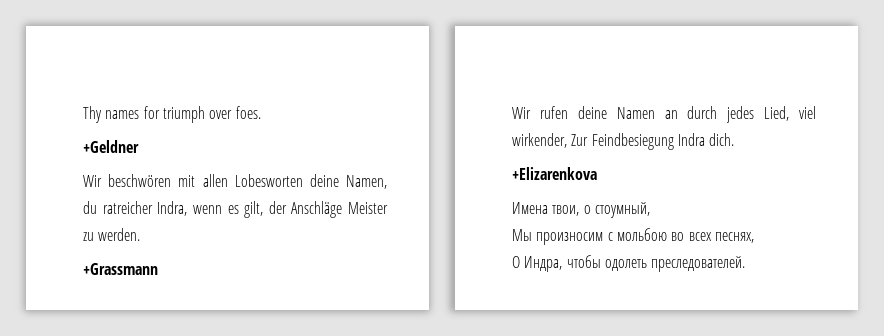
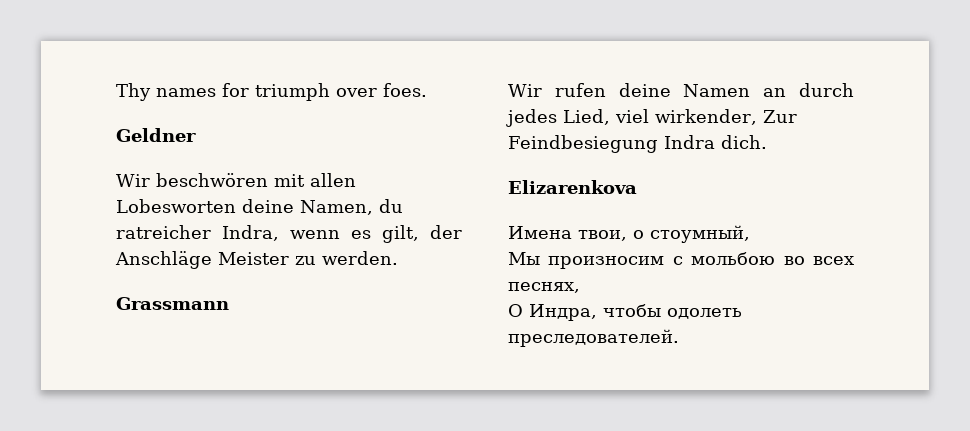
[83,140,139,153] +Geldner -> [116,128,196,142] Geldner
[83,263,158,275] +Grassmann -> [116,297,229,310] Grassmann
[512,167,597,180] +Elizarenkova -> [508,180,637,194] Elizarenkova

